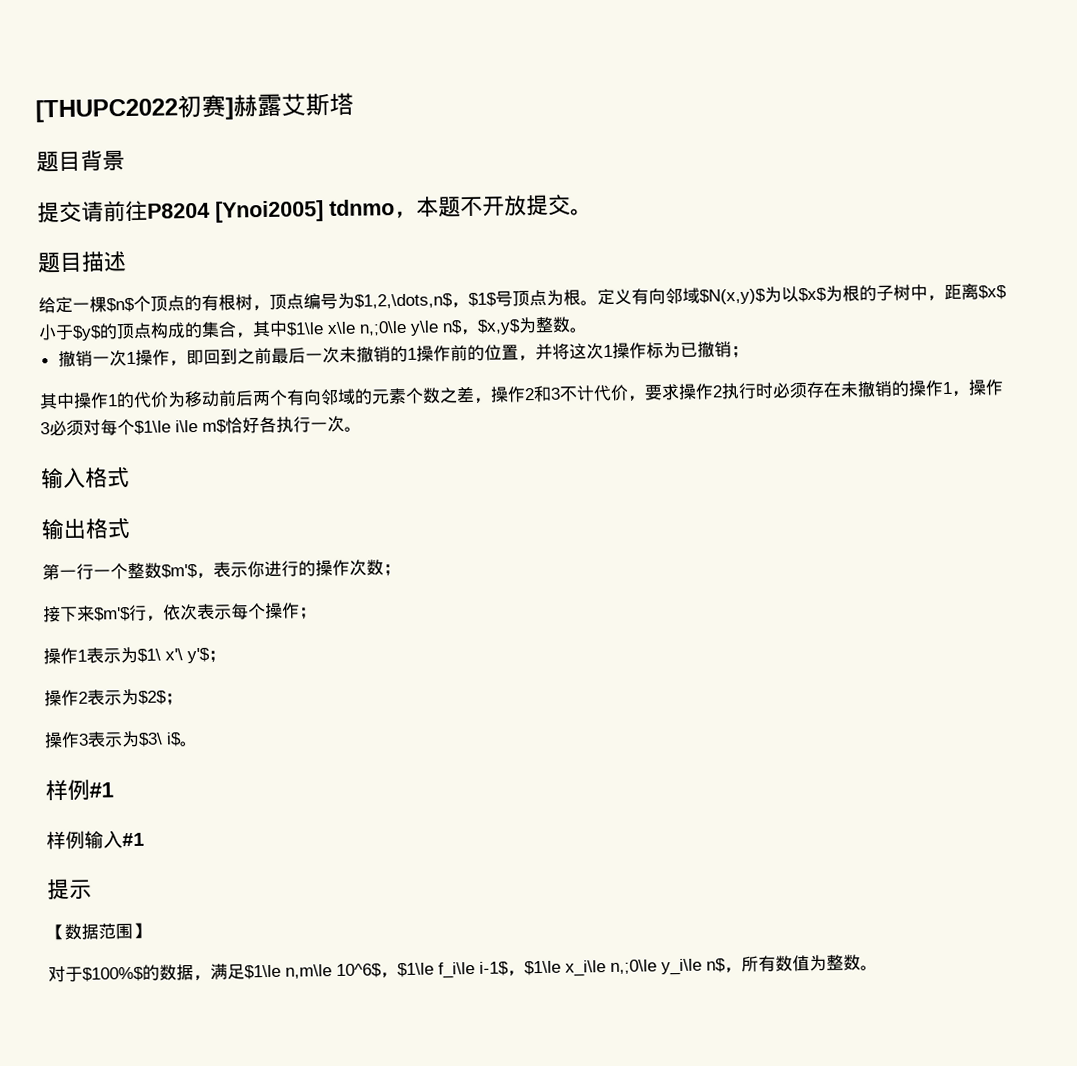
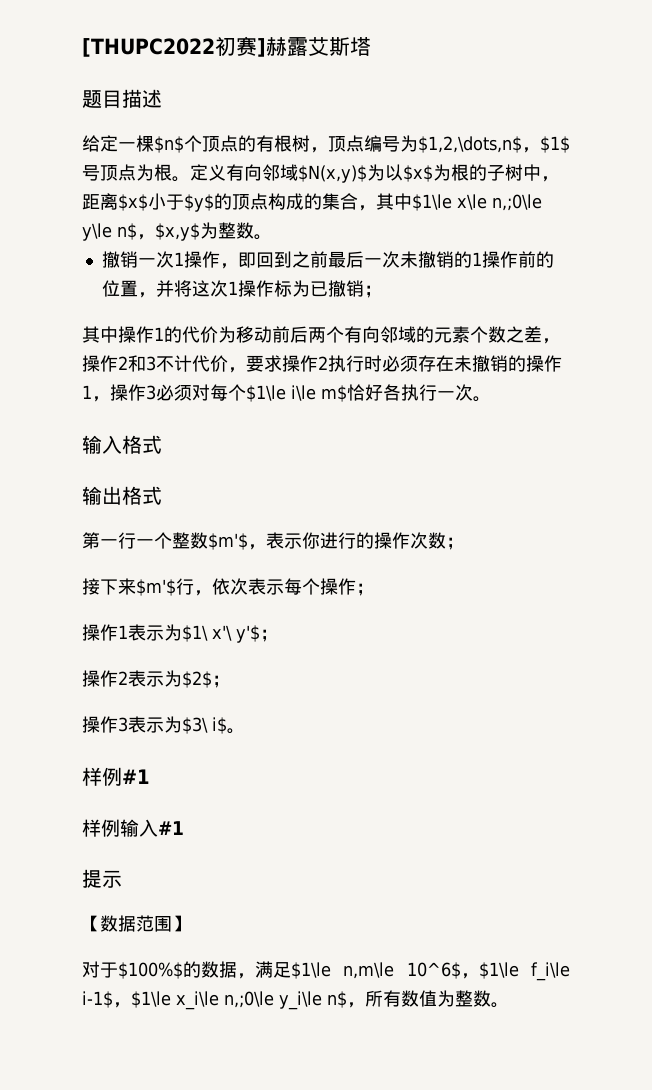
[36,150,125,173] [37,194,593,223] // 题目背景 // 提交请前往P8204 [Ynoi2005] tdnmo，本题不开放提交。 -> (371, 46) none

